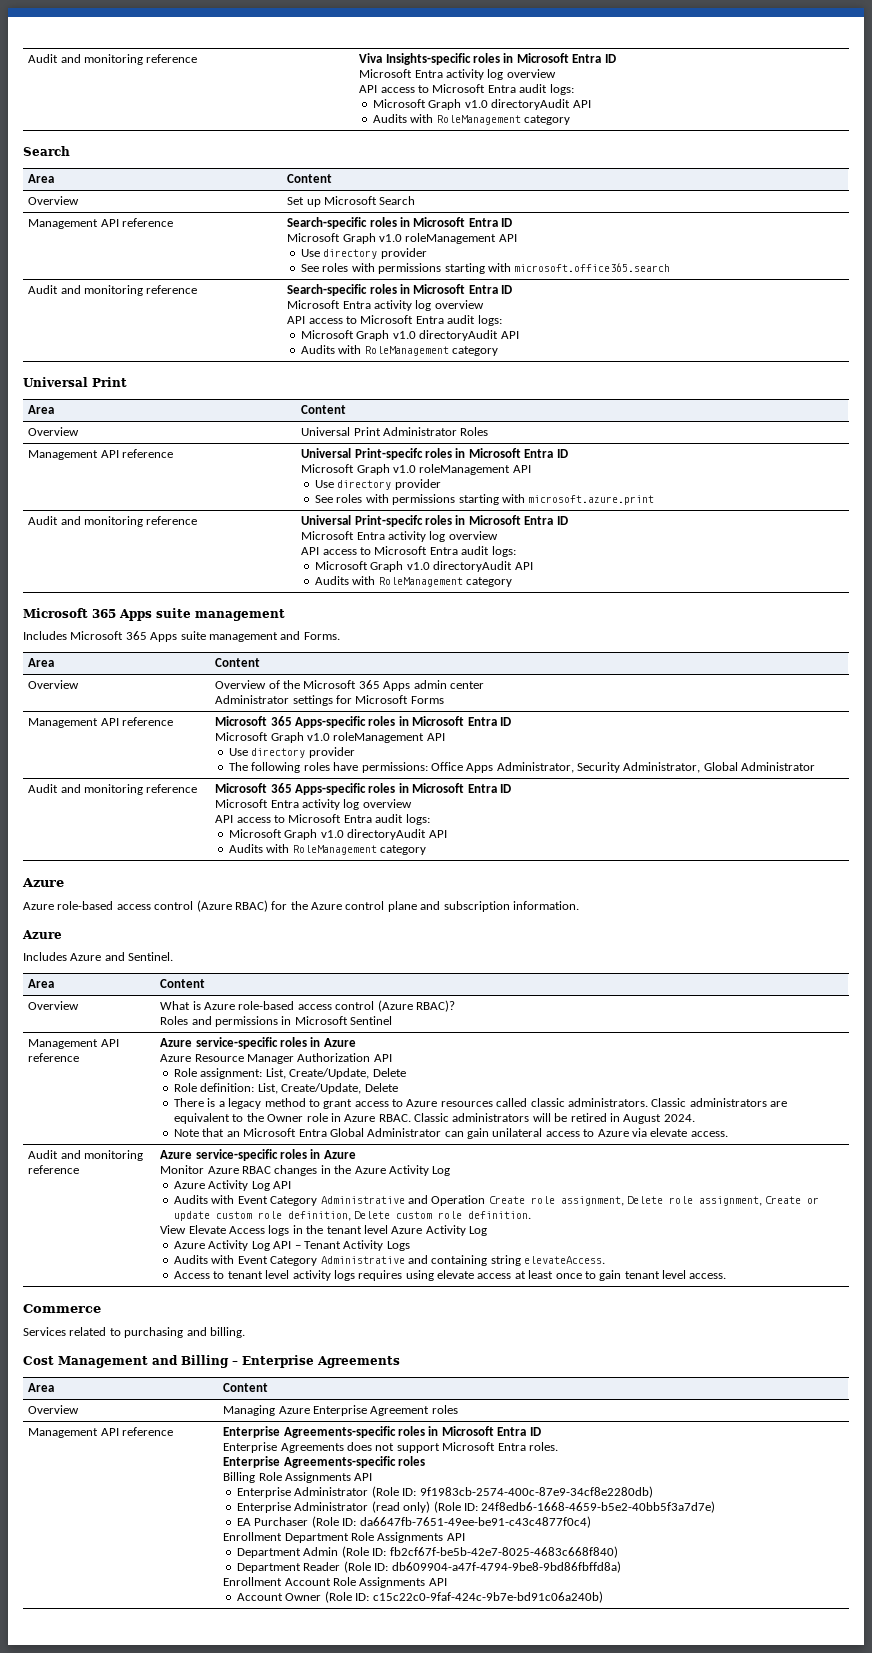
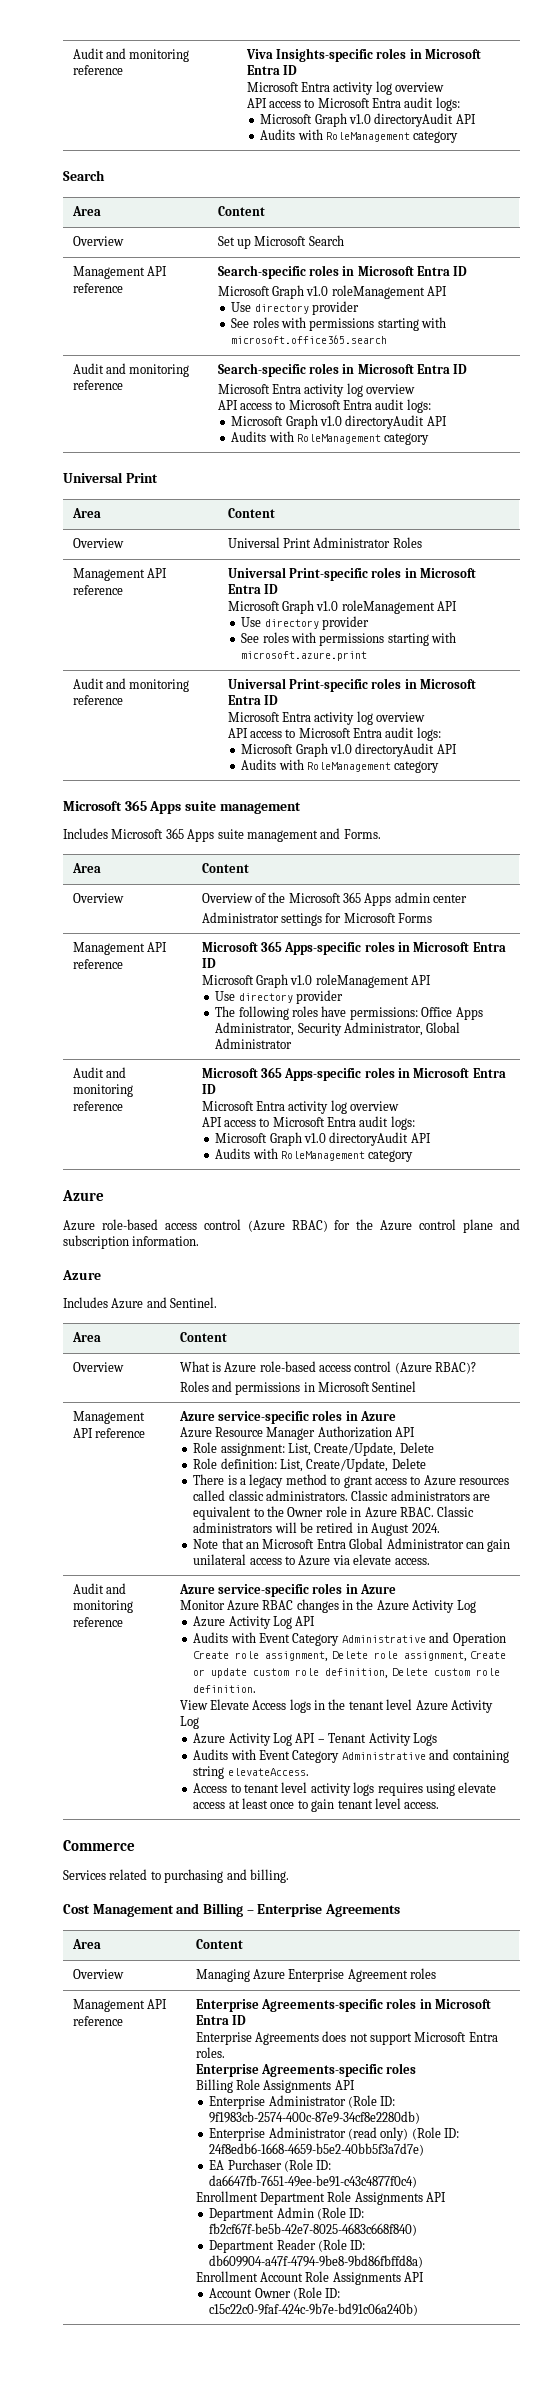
[354,448,423,460] Print-specifc -> [288,568,368,581] Print-specific
[354,515,423,527] Print-specifc -> [288,679,368,692] Print-specific

